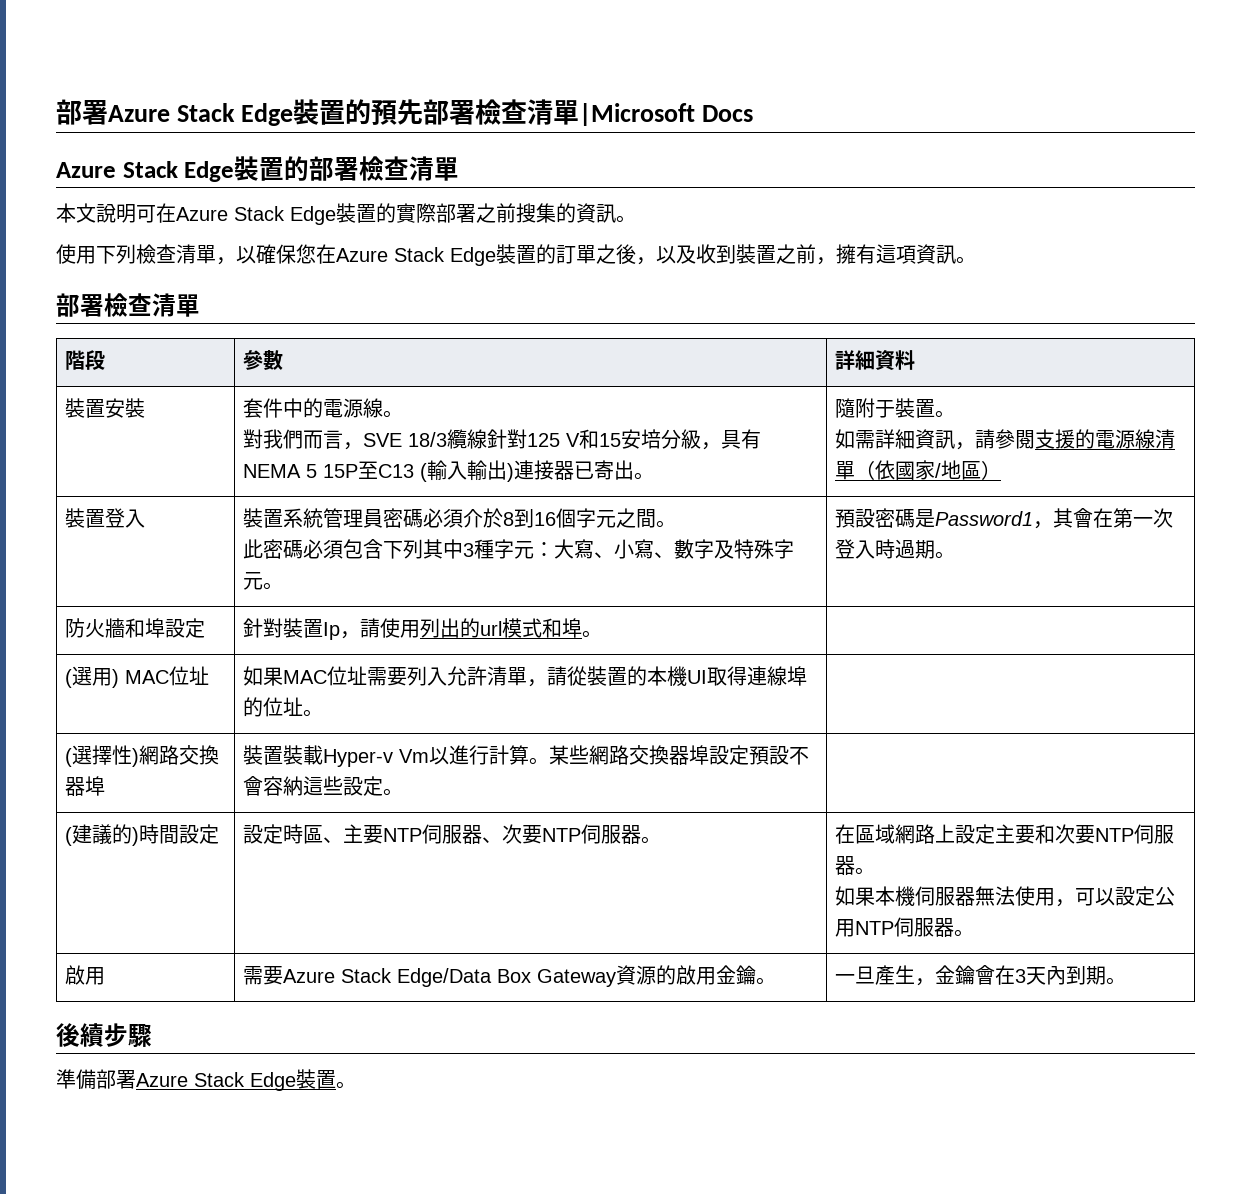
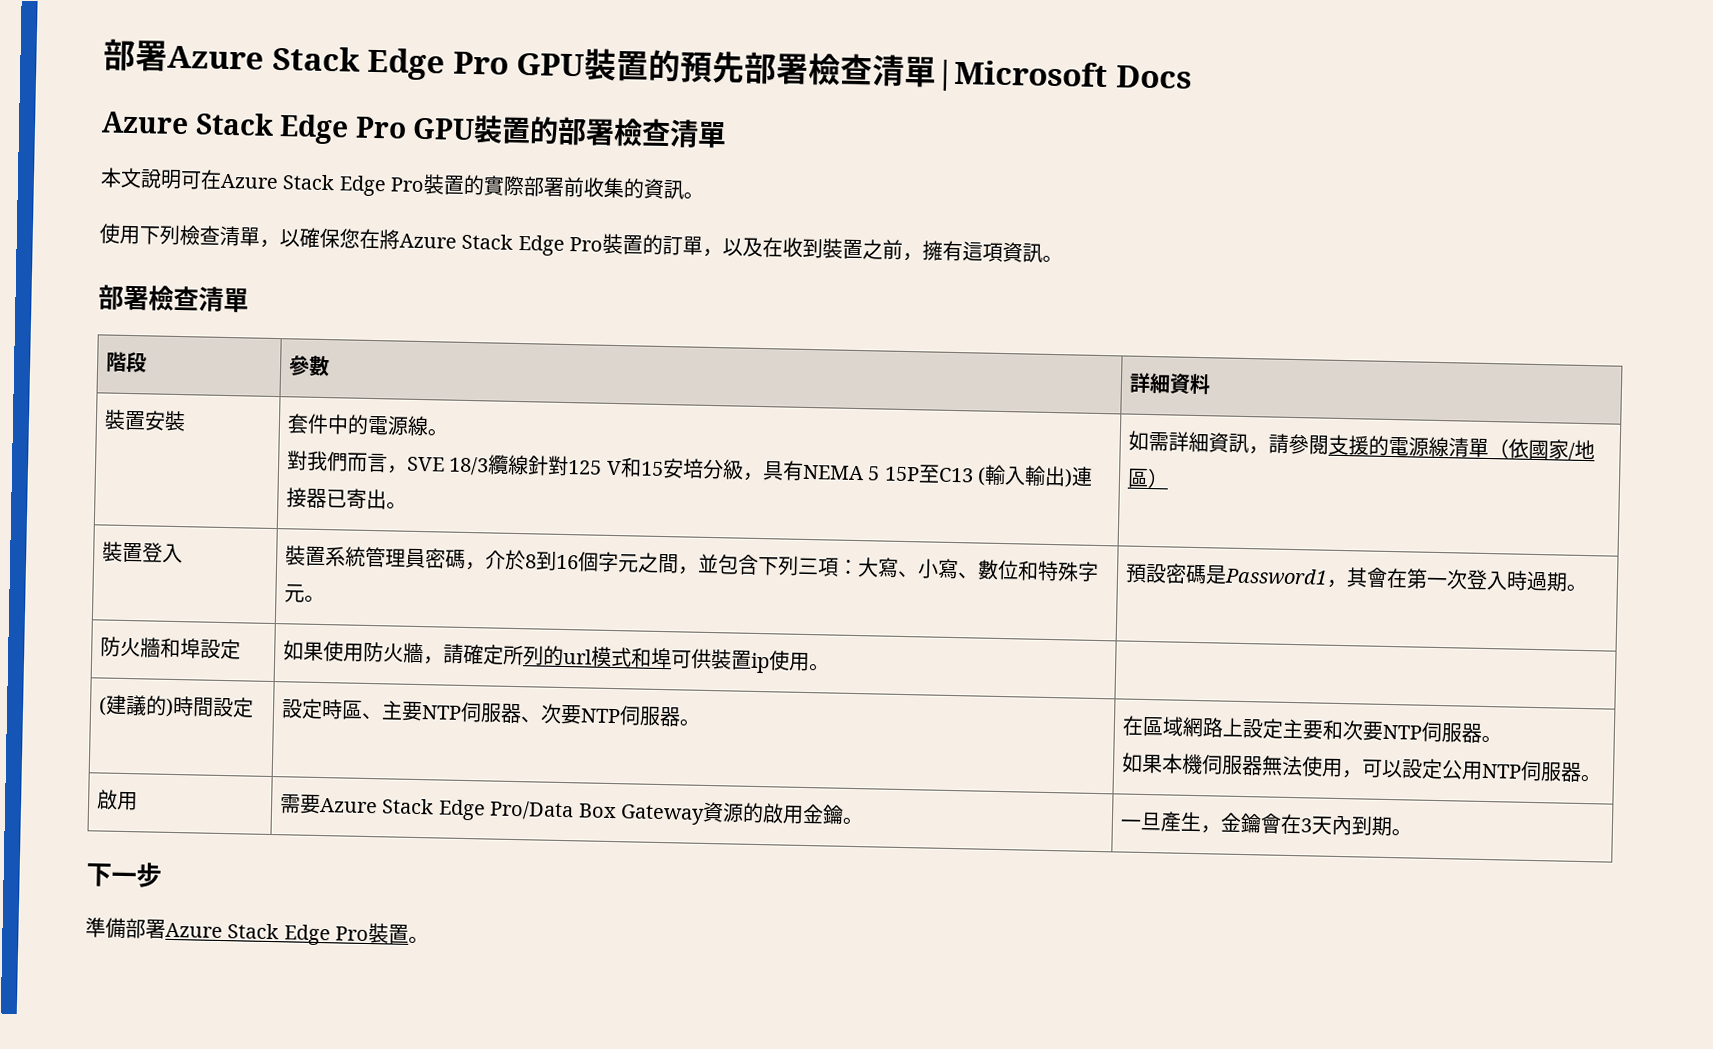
[56,99,294,126] 部署Azure Stack Edge -> [103,38,586,81] 部署Azure Stack Edge Pro GPU
(235, 171) none -> [354,116,476,141] Pro GPU
(336, 215) none -> [390,177,426,193] Pro
[476,203,536,223] 之前搜 -> [563,176,606,198] 前收
[336,247,496,266] Azure Stack Edge -> [379,229,604,256] 將Azure Stack Edge Pro
[596,244,696,265] 之後，以及 -> [702,237,784,258] ，以及在
[835,398,956,418] 隨附于裝置。 // -> (407, 505) none
[423,508,464,528] 必須 -> [463,561,486,571] ，
[656,520,677,528] [243,539,535,559] 。 // 此密碼必須包含下列其中3種字元 -> [676,553,839,577] ，並包含下列三項
[694,539,735,559] 字及 -> [996,559,1039,581] 位和
[243,618,603,640] [65,666,210,688] [243,666,808,687] [243,697,324,717] [65,745,220,767] [65,776,106,796] [243,745,810,767] [243,776,384,796] 針對裝置Ip，請使用列出的url模式和埠。 | // (選用) MAC位址 | 如果MAC位址需要列入允許清單，請從裝置的本機UI取得連線埠的位址。 | // (選擇性)網路交換器埠 | 裝置裝載Hyper-v Vm以進行計算。某些網路交換器埠設定預設不會容納這些設定 -> [282,640,810,674] 如果使用防火牆，請確定所列的url模式和埠可供裝置ip使用
[397,968,493,987] Edge/Data -> [437,799,575,821] Edge Pro/Data
[56,1023,104,1047] 後續 -> [86,863,137,887] 下一
[128,1024,152,1047] 驟 -> (162, 875) none
(296, 1081) none -> [335,926,370,942] Pro

